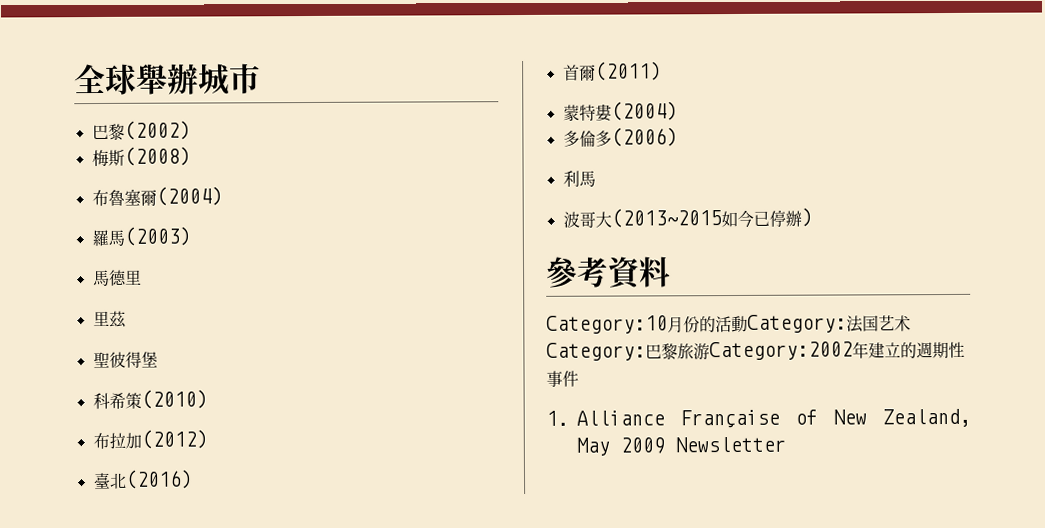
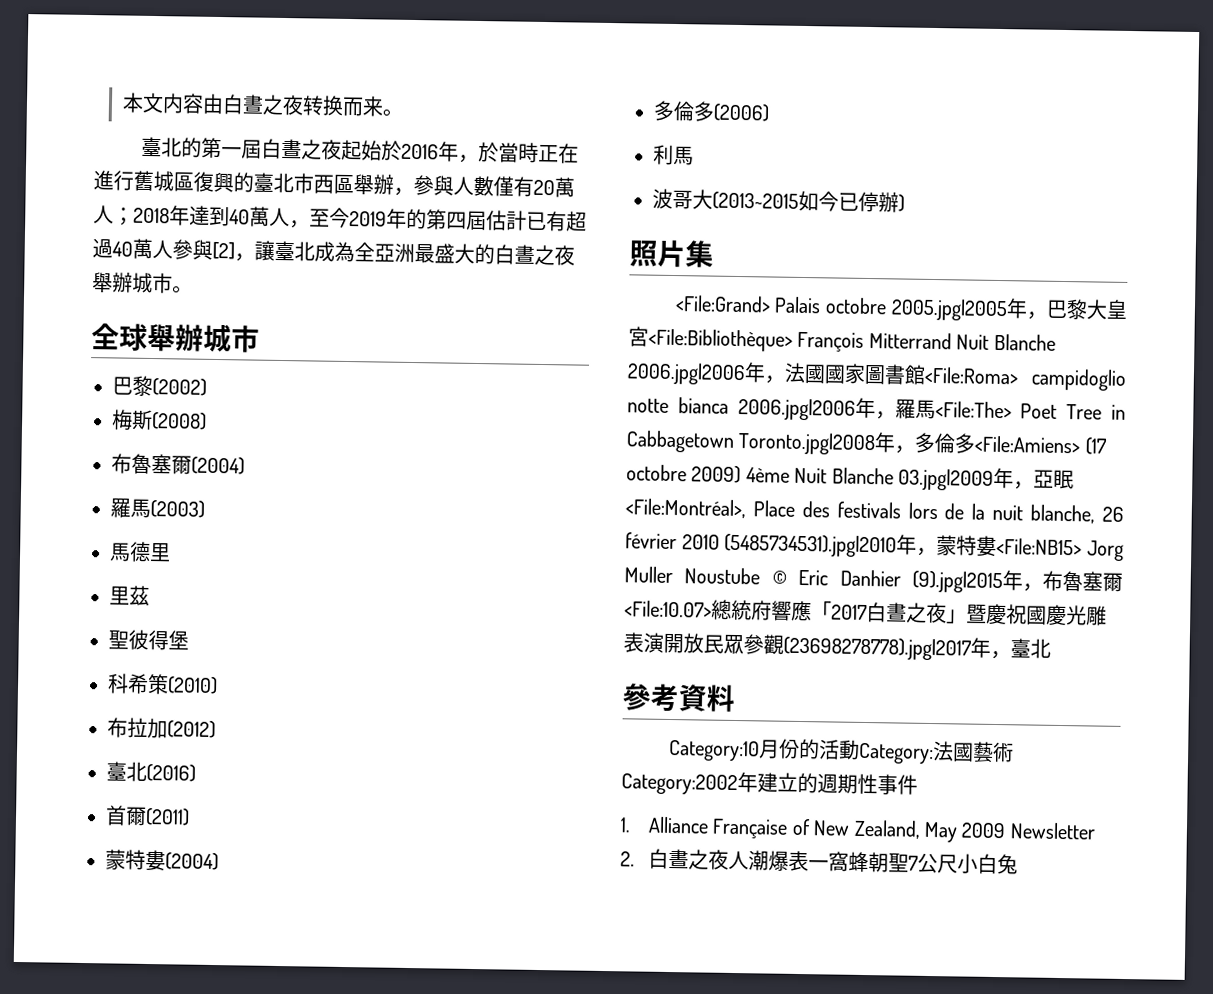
(74, 78) none -> [121,92,403,117] [140,136,579,164] [93,170,575,198] [93,205,587,232] [92,238,575,266] [92,272,193,294] 本文内容由白晝之夜转换而来。 // 臺北的第一屆白晝之夜起始於2016年，於當時正在進行舊城區復興的臺北市西區舉辦，參與人數僅有20萬人；2018年達到40萬人，至今2019年的第四屆估計已有超過40萬人參與[2]，讓臺北成為全亞洲最盛大的白晝之夜舉辦城市。 //
(813, 217) none -> [629,239,714,268] [674,295,1128,322] [628,326,1056,353] [627,362,1127,391] [627,397,1126,421] [626,430,1107,456] [626,464,1074,491] [625,498,1124,524] [625,532,1124,561] [624,566,1123,594] [624,599,1107,626] [623,632,1051,661] // 照片集 // <File:Grand> Palais octobre 2005.jpg|2005年，巴黎大皇宮<File:Bibliothèque> François Mitterrand Nuit Blanche 2006.jpg|2006年，法國國家圖書館<File:Roma> campidoglio notte bianca 2006.jpg|2006年，羅馬<File:The> Poet Tree in Cabbagetown Toronto.jpg|2008年，多倫多<File:Amiens> (17 octobre 2009) 4ème Nuit Blanche 03.jpg|2009年，亞眠<File:Montréal>, Place des festivals lors de la nuit blanche, 26 février 2010 (5485734531).jpg|2010年，蒙特婁<File:NB15> Jorg Muller Noustube © Eric Danhier (9).jpg|2015年，布魯塞爾<File:10.07>總統府響應「2017白晝之夜」暨慶祝國慶光雕表演開放民眾參觀(23698278778).jpg|2017年，臺北
[862,315,911,332] [546,342,710,361] 国艺术Category:巴黎旅游 -> [951,741,1014,763] 國藝術
(786, 444) none -> [620,848,1018,875] // 2.白晝之夜人潮爆表一窩蜂朝聖7公尺小白兔

